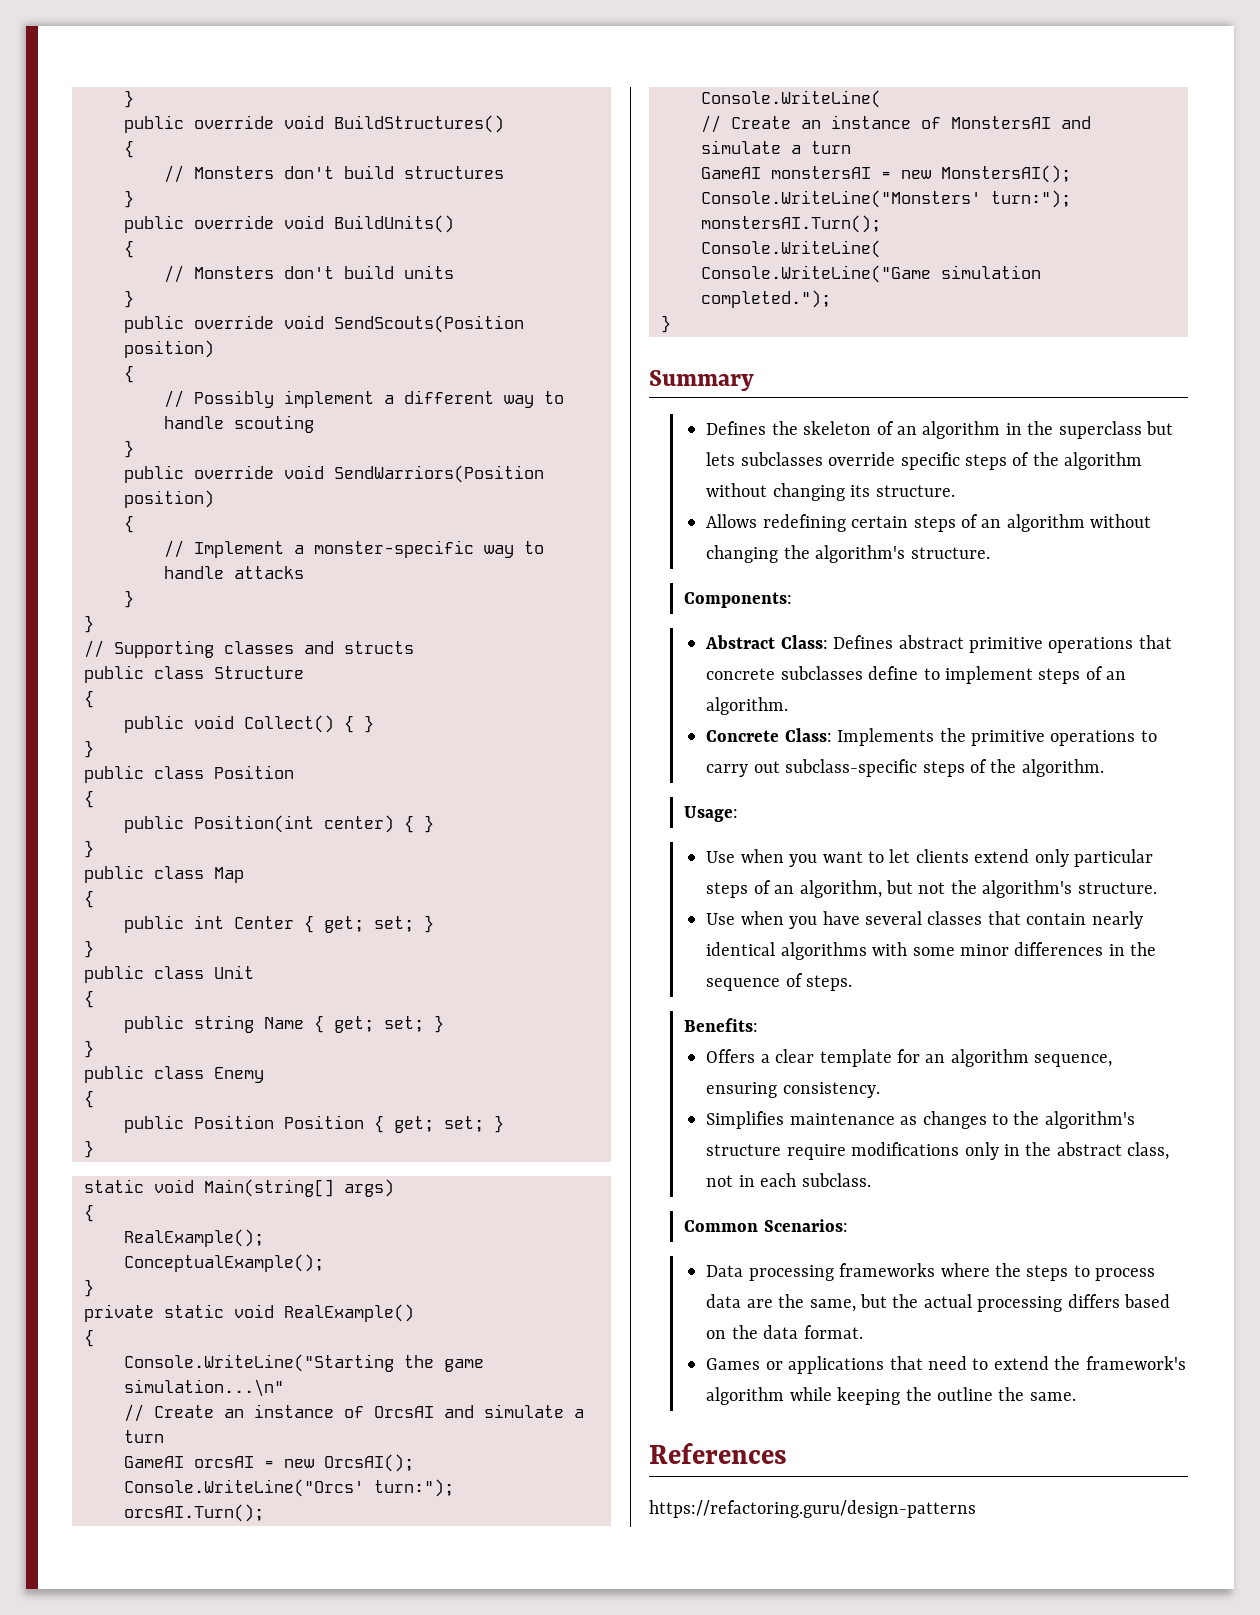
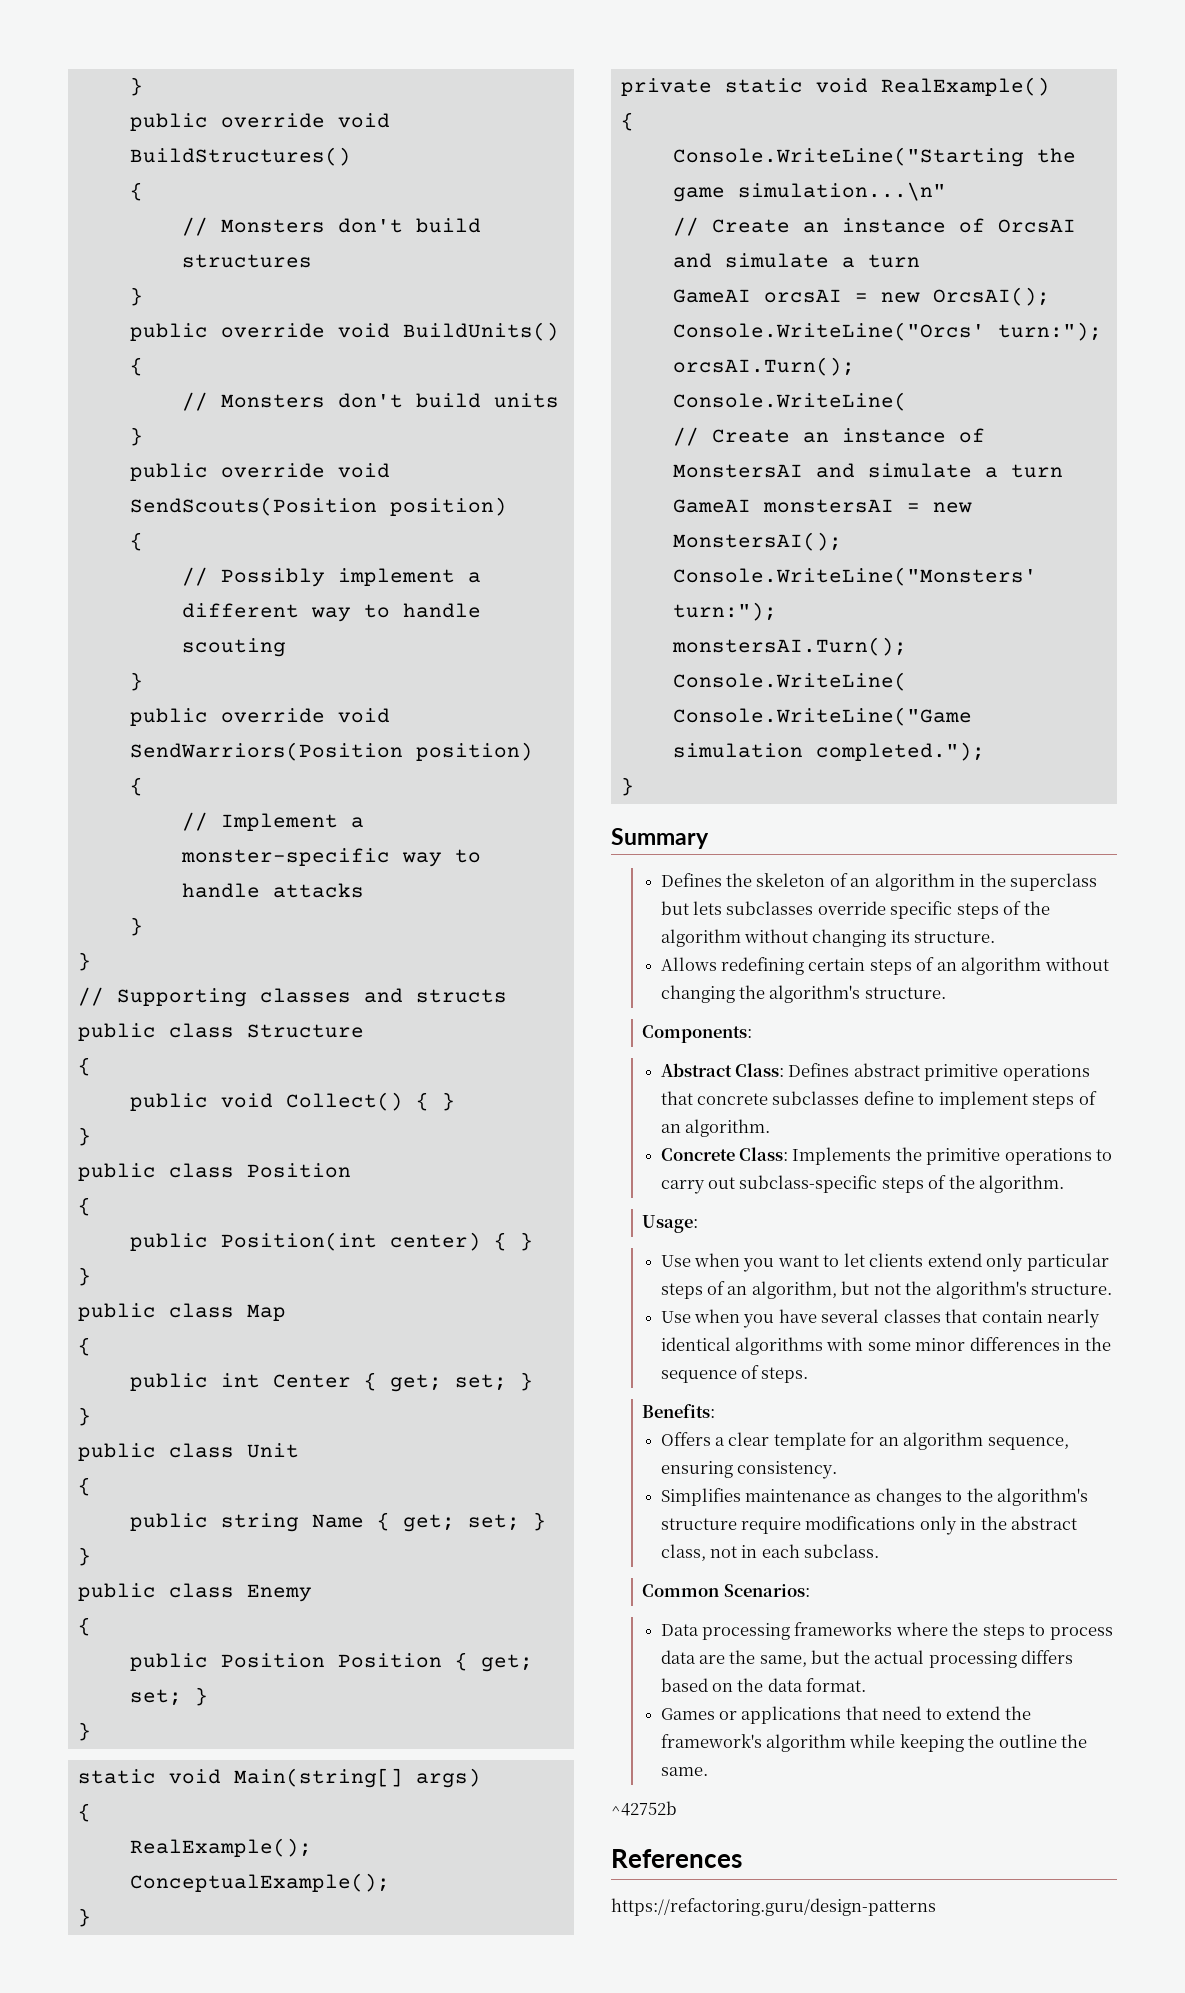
(1076, 1396) none -> [611,1801,677,1816] // ^42752b

